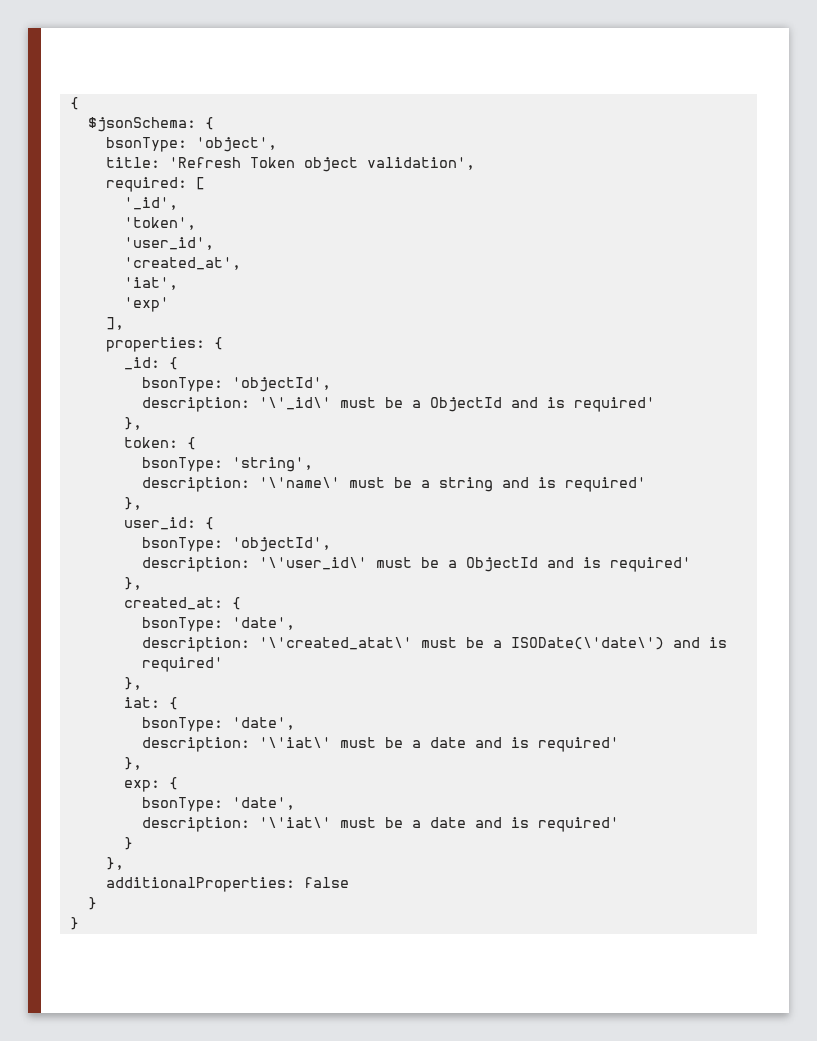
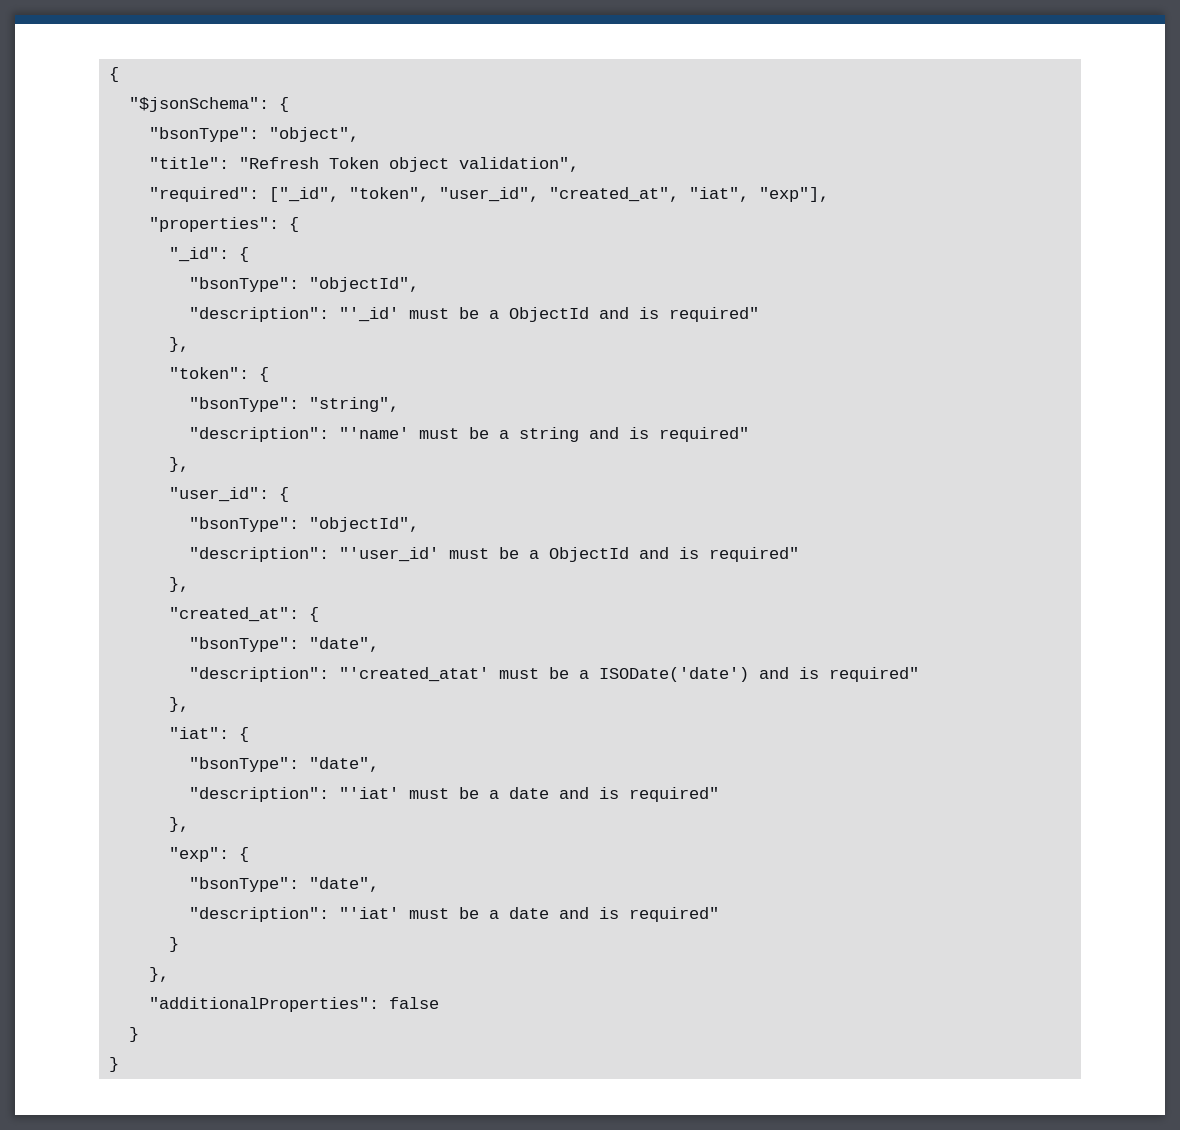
[70,97,80,110] [88,117,215,132] [106,137,278,152] [106,157,476,172] [106,177,206,192] [124,197,179,210] [124,217,197,230] [124,237,215,250] [124,257,242,270] [124,277,179,290] [124,297,170,312] [106,317,125,330] [106,337,224,352] [124,357,179,370] [142,377,332,392] [142,397,656,412] [124,417,143,430] [124,437,197,450] [142,457,314,472] [142,477,341,492] { // $jsonSchema: { // bsonType: 'object', // title: 'Refresh Token object validation', // required: [ // '_id', // 'token', // 'user_id', // 'created_at', // 'iat', // 'exp' // ], // properties: { // _id: { // bsonType: 'objectId', // description: '\'_id\' must be a ObjectId and is required' // }, // token: { // bsonType: 'string', // description: '\'name\' -> [108,67,119,82] [128,97,289,112] [148,127,359,142] [148,157,579,172] [148,187,829,202] [148,217,299,232] [168,247,249,262] [188,277,419,292] [188,307,759,322] [168,337,189,352] [168,367,269,382] [188,397,399,412] [188,427,409,442] { // "$jsonSchema": { // "bsonType": "object", // "title": "Refresh Token object validation", // "required": ["_id", "token", "user_id", "created_at", "iat", "exp"], // "properties": { // "_id": { // "bsonType": "objectId", // "description": "'_id' must be a ObjectId and is required" // }, // "token": { // "bsonType": "string", // "description": "'name'
[565,477,647,492] [124,497,143,510] [124,517,215,530] [142,537,332,552] [142,557,692,572] [124,577,143,590] [124,597,242,610] [142,617,296,632] [142,637,728,652] [142,657,224,672] [124,677,143,690] [124,697,179,710] [142,717,296,732] [142,737,620,752] [124,757,143,770] [124,777,179,792] [142,797,296,812] [142,817,620,832] required' // }, // user_id: { // bsonType: 'objectId', // description: '\'user_id\' must be a ObjectId and is required' // }, // created_at: { // bsonType: 'date', // description: '\'created_atat\' must be a ISODate(\'date\') and is required' // }, // iat: { // bsonType: 'date', // description: '\'iat\' must be a date and is required' // }, // exp: { // bsonType: 'date', // description: '\'iat\' must be a date and is required' -> [658,427,749,442] [168,457,189,472] [168,487,289,502] [188,517,419,532] [188,547,799,562] [168,577,189,592] [168,607,319,622] [188,637,379,652] [188,667,919,682] [168,697,189,712] [168,727,249,742] [188,757,379,772] [188,787,719,802] [168,817,189,832] [168,847,249,862] [188,877,379,892] [188,907,719,922] required" // }, // "user_id": { // "bsonType": "objectId", // "description": "'user_id' must be a ObjectId and is required" // }, // "created_at": { // "bsonType": "date", // "description": "'created_atat' must be a ISODate('date') and is required" // }, // "iat": { // "bsonType": "date", // "description": "'iat' must be a date and is required" // }, // "exp": { // "bsonType": "date", // "description": "'iat' must be a date and is required"
[106,877,296,892] additionalProperties: -> [148,997,379,1012] "additionalProperties":

